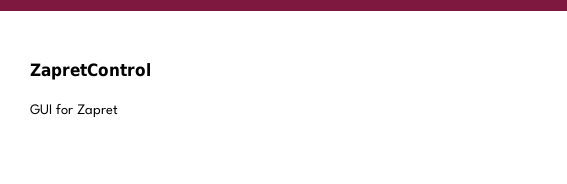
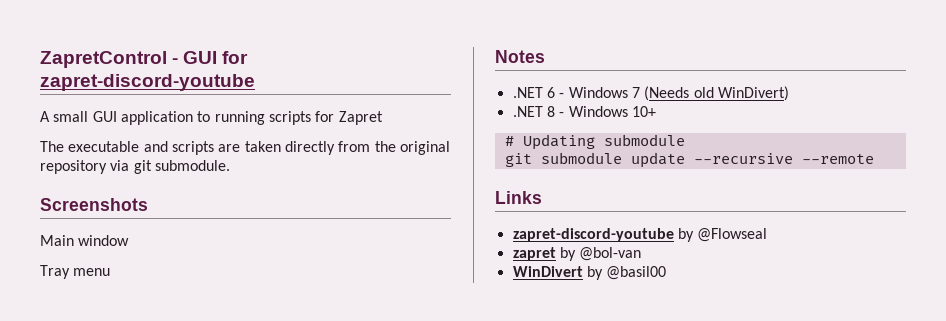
(151, 71) // -> [172,58,179,64] -
[77,104,118,118] Zapret -> [40,74,255,91] [40,111,383,125] [40,141,450,155] [40,160,230,174] [40,198,148,211] [40,235,130,246] [40,265,111,279] [495,50,545,63] [512,86,789,101] [512,106,656,117] [504,134,685,150] [504,152,874,168] [495,191,542,204] [512,228,768,242] [512,247,642,261] [512,266,667,280] zapret-discord-youtube // A small GUI application to running scripts for Zapret // The executable and scripts are taken directly from the original repository via git submodule. // Screenshots // Main window // Tray menu // Notes // .NET 6 - Windows 7 (Needs old WinDivert) // .NET 8 - Windows 10+ // # Updating submodule // git submodule update --recursive --remote // Links // zapret-discord-youtube by @Flowseal // zapret by @bol-van // WinDivert by @basil00

